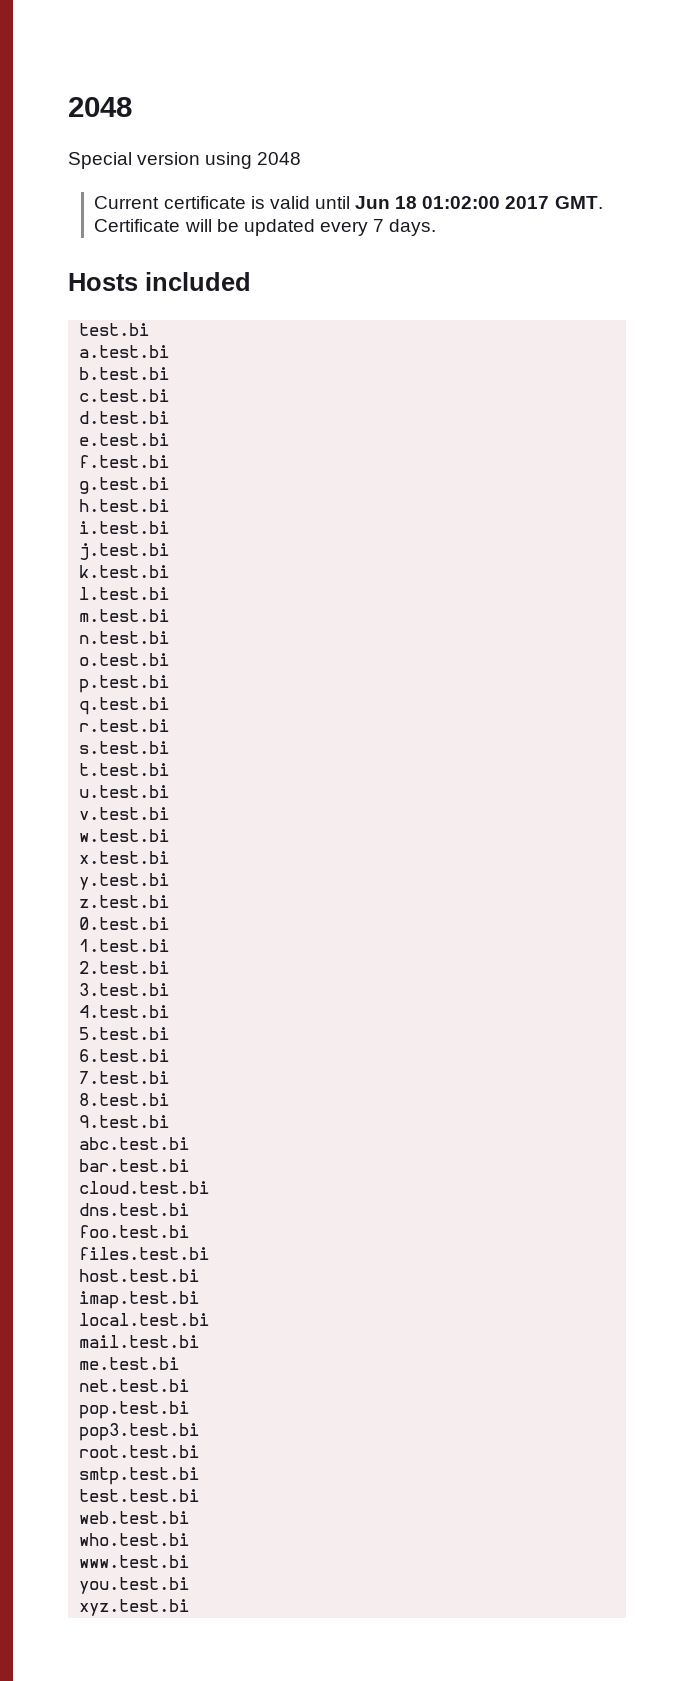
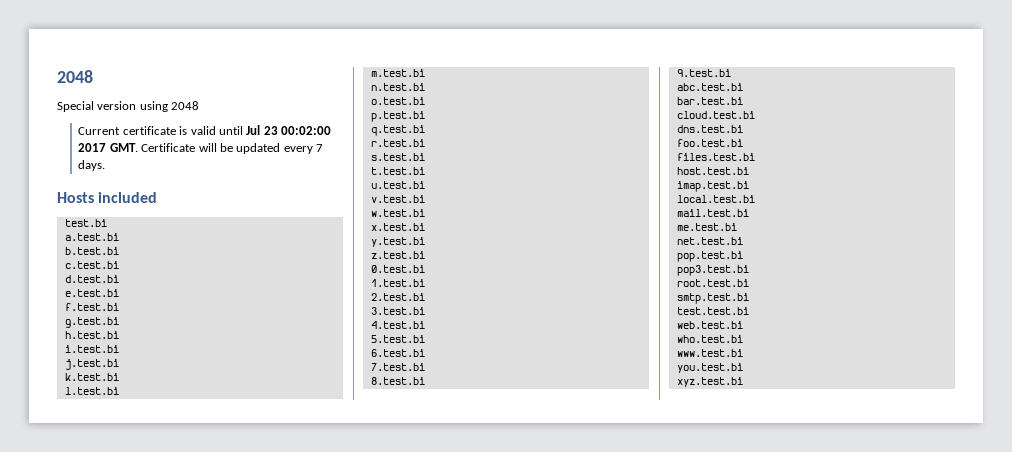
[355,196,501,209] Jun 18 01:02:00 -> [246,125,332,135] Jul 23 00:02:00

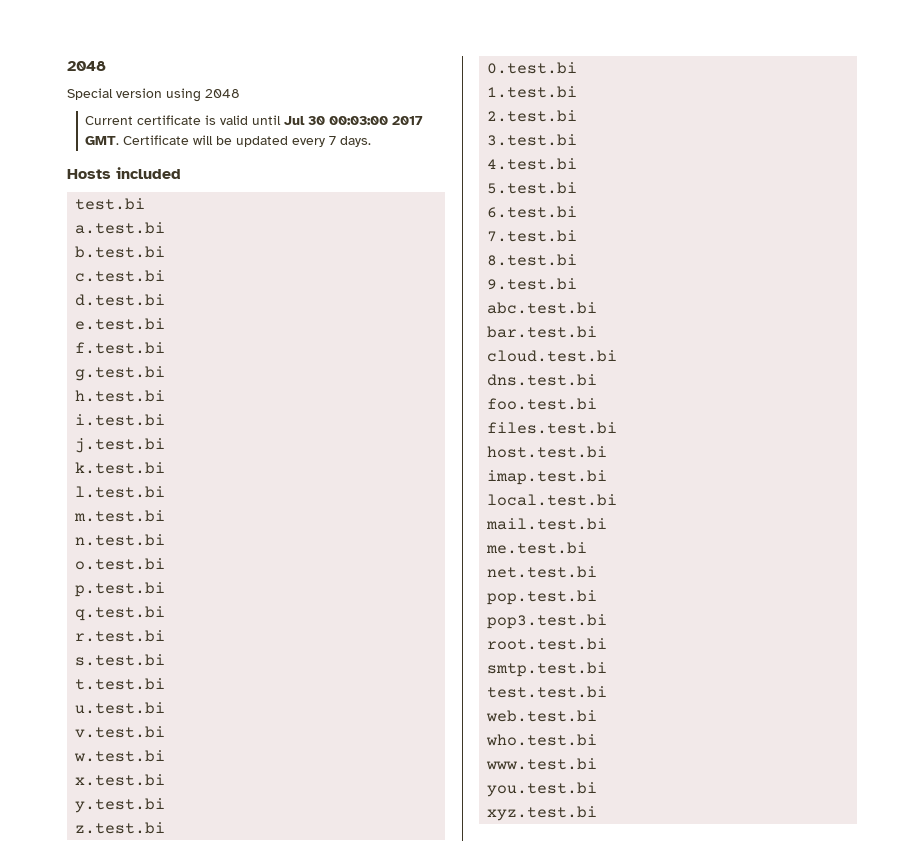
[263,126,332,135] 23 00:02:00 -> [308,116,389,125] 30 00:03:00

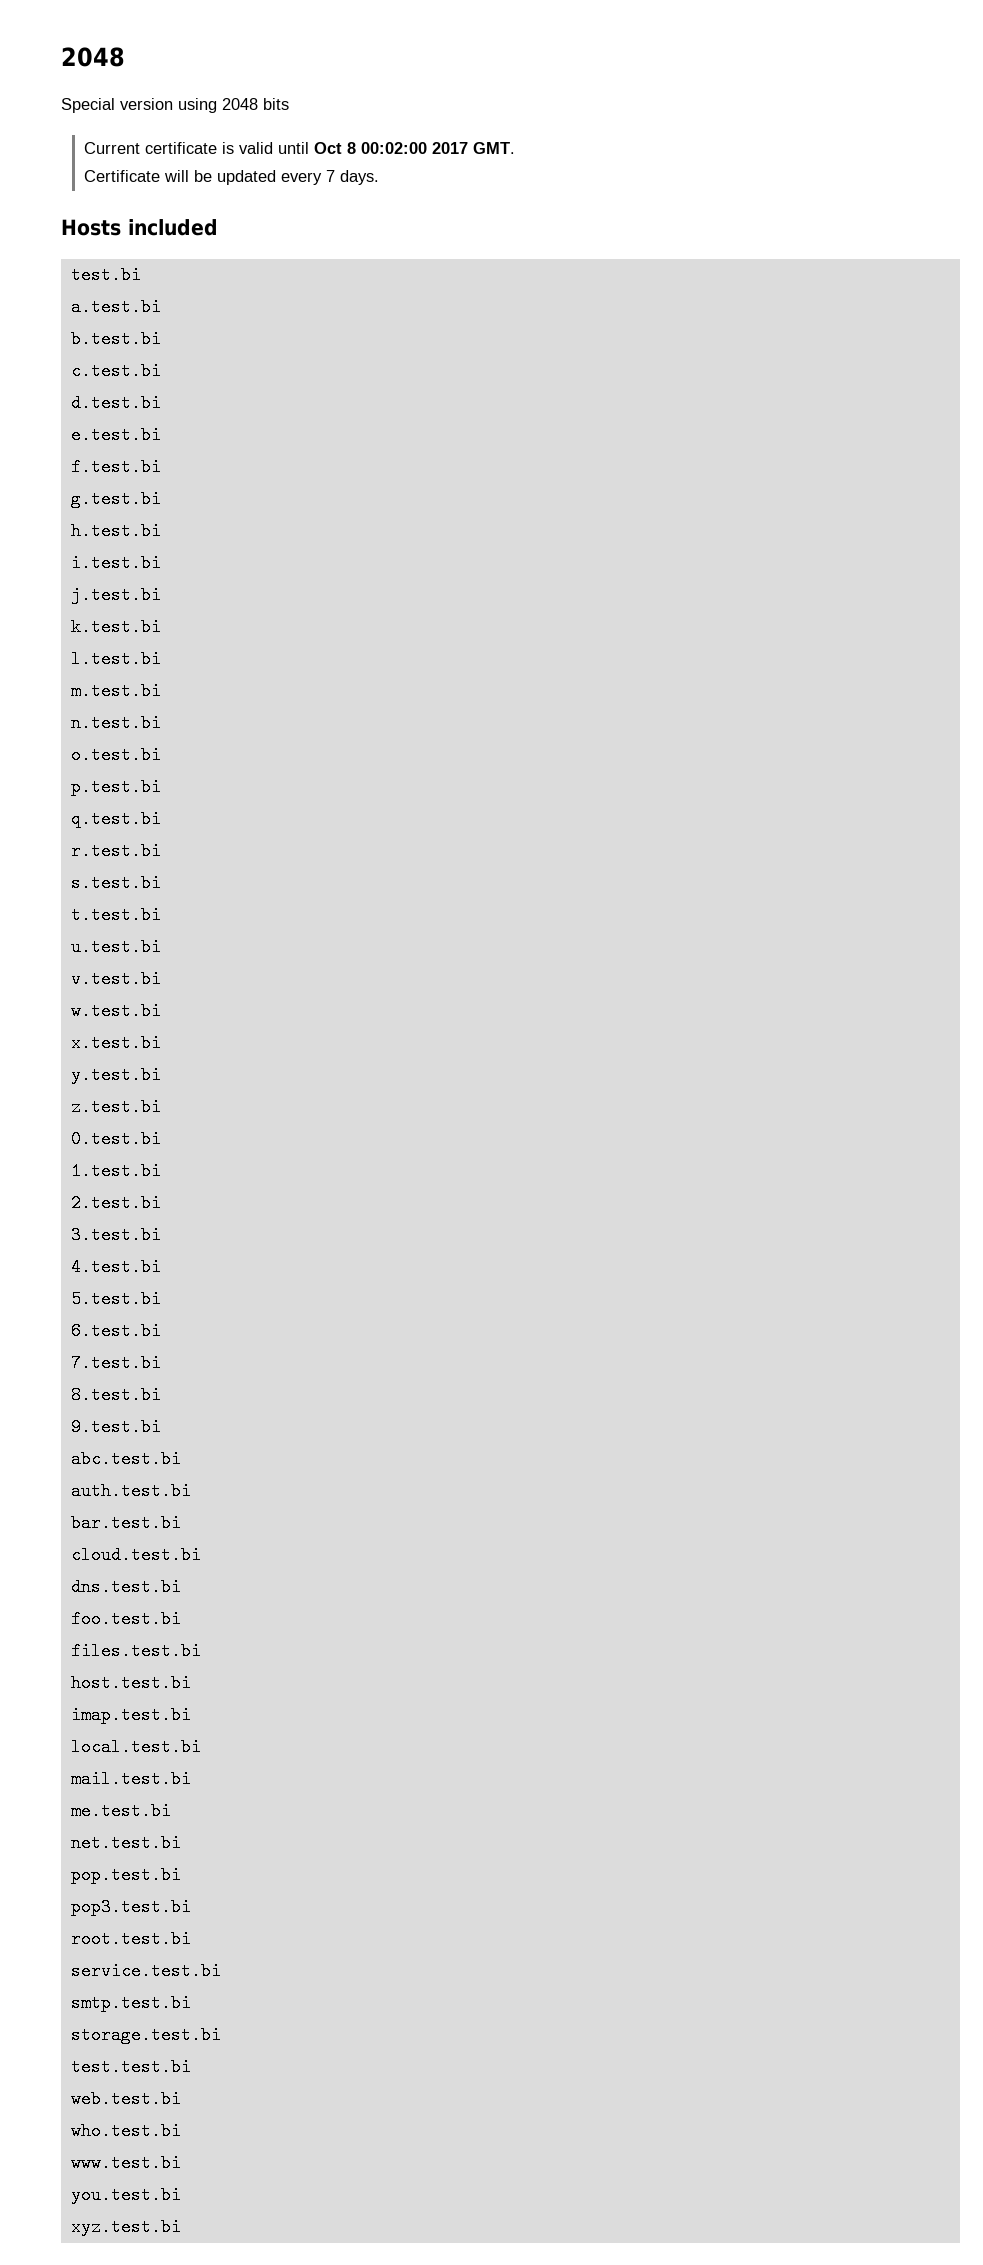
(240, 93) none -> [263,98,289,110] bits
[284,116,389,125] Jul 30 00:03:00 -> [313,142,427,154] Oct 8 00:02:00
(120, 140) none -> (515, 148) //
(598, 308) none -> [70,1482,191,1500] // auth.test.bi
(608, 644) none -> [70,1962,221,1980] // service.test.bi
(608, 669) none -> [70,2026,221,2044] // storage.test.bi

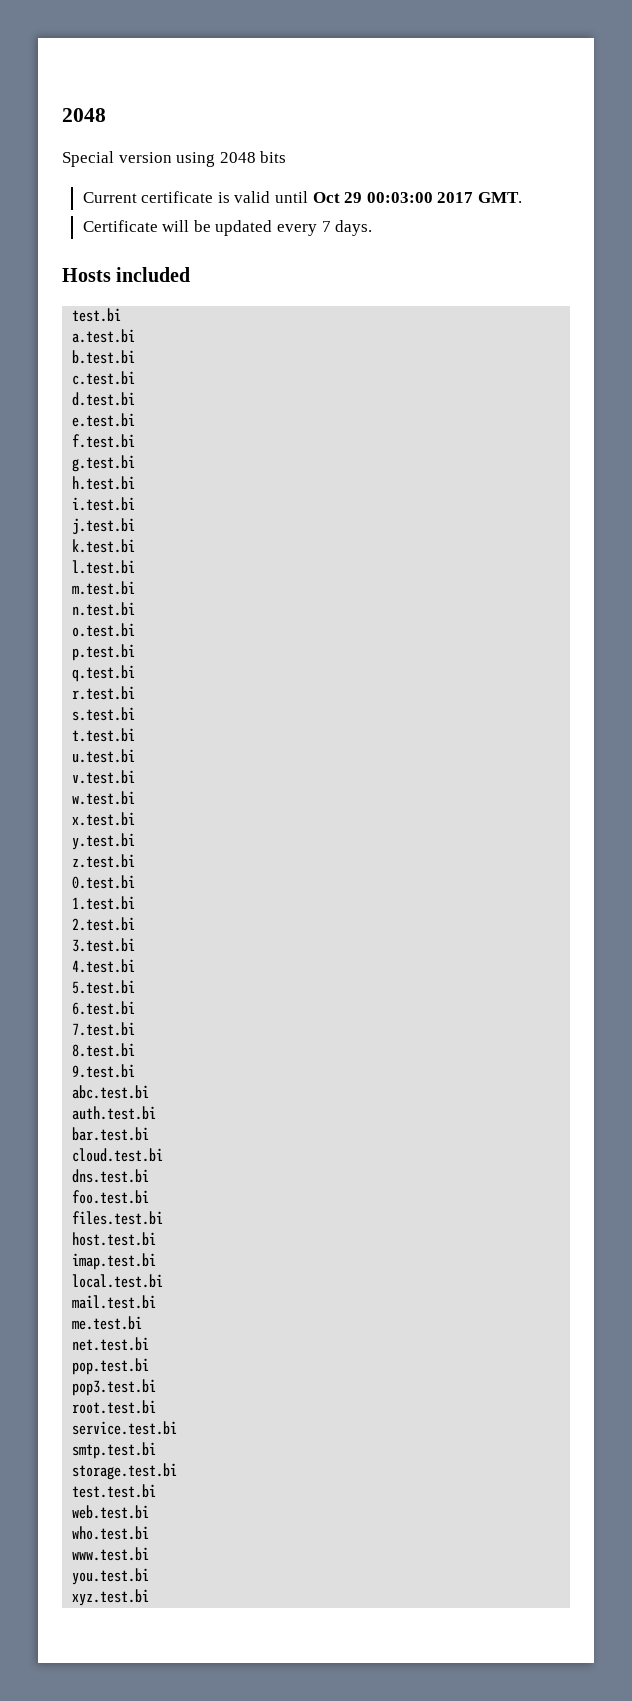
[346,142,427,154] 8 00:02:00 -> [344,192,433,203] 29 00:03:00

